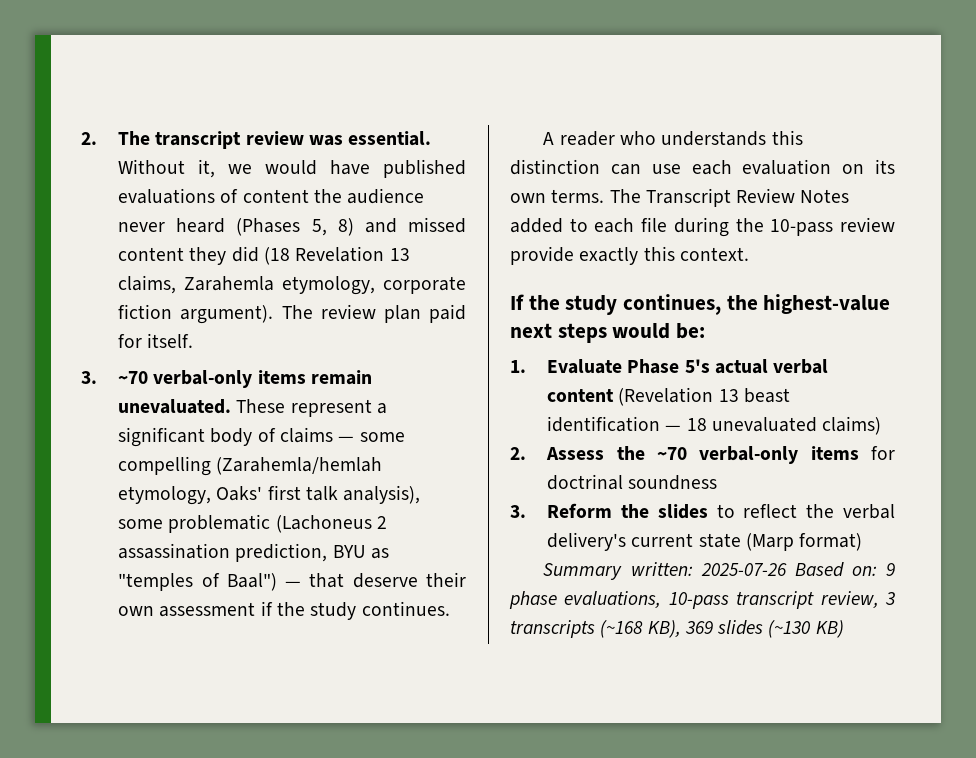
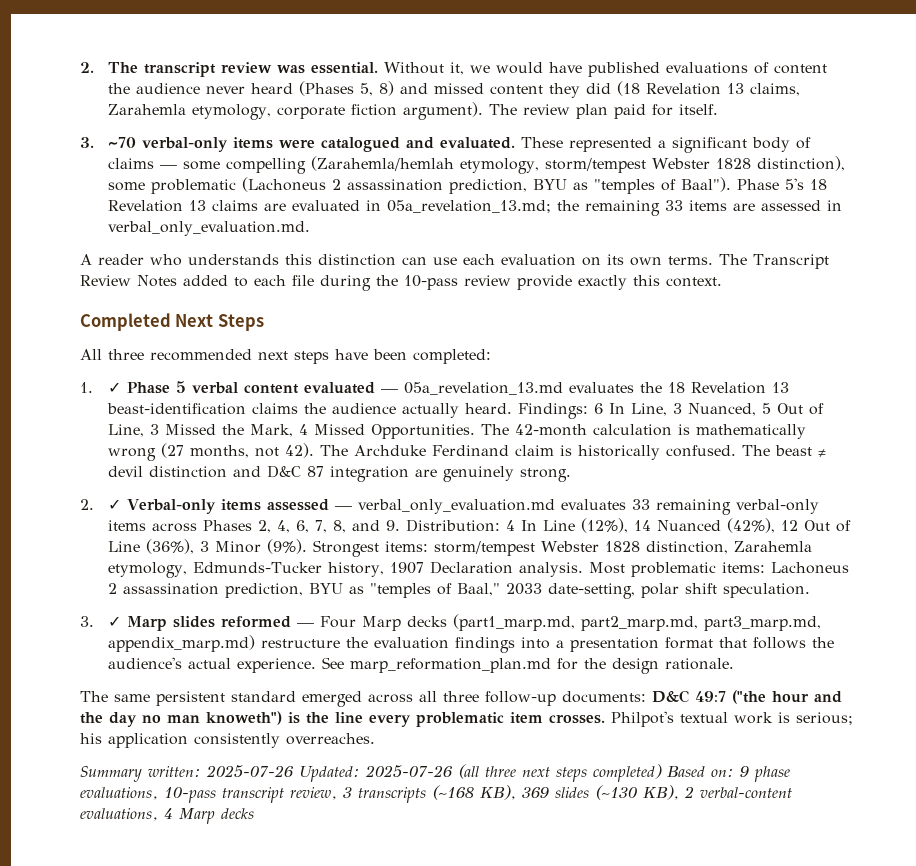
[310,370,372,385] [118,399,372,417] remain unevaluated. These represent -> [278,137,652,152] were catalogued and evaluated. These represented
[216,485,421,504] Oaks' first talk analysis), -> [544,156,845,173] storm/tempest Webster 1828 distinction),
[226,572,467,591] [118,601,450,620] Baal") — that deserve their own assessment if the study continues. -> [680,177,827,192] [107,200,842,216] [107,221,310,236] Baal"). Phase 5's 18 Revelation 13 claims are evaluated in 05a_revelation_13.md; the remaining 33 items are assessed in verbal_only_evaluation.md.
[510,294,891,315] [510,323,706,343] [510,359,829,374] [547,387,790,406] [547,416,882,435] [510,446,895,464] [547,474,718,490] [510,503,895,519] [547,532,863,551] [543,562,787,580] If the study continues, the highest-value next steps would be: // 1. Evaluate Phase 5's actual verbal content (Revelation 13 beast identification — 18 unevaluated claims) // 2. Assess the ~70 verbal-only items for doctrinal soundness // 3. Reform the slides to reflect the verbal delivery's current state (Marp format) // Summary written: 2025-07-26 -> [80,313,264,331] [80,349,491,364] [80,381,789,395] [106,403,824,419] [107,424,806,439] [107,443,826,461] [107,465,571,482] [80,499,819,515] [107,518,851,533] [107,539,812,557] [107,561,849,578] [107,583,810,599] [80,614,821,631] [107,635,834,653] [107,657,734,674] [80,690,842,707] [80,711,853,727] [80,733,375,748] [80,764,662,782] Completed Next Steps // All three recommended next steps have been completed: // 1. ✓ Phase 5 verbal content evaluated — 05a_revelation_13.md evaluates the 18 Revelation 13 beast-identification claims the audience actually heard. Findings: 6 In Line, 3 Nuanced, 5 Out of Line, 3 Missed the Mark, 4 Missed Opportunities. The 42-month calculation is mathematically wrong (27 months, not 42). The Archduke Ferdinand claim is historically confused. The beast ≠ devil distinction and D&C 87 integration are genuinely strong. // 2. ✓ Verbal-only items assessed — verbal_only_evaluation.md evaluates 33 remaining verbal-only items across Phases 2, 4, 6, 7, 8, and 9. Distribution: 4 In Line (12%), 14 Nuanced (42%), 12 Out of Line (36%), 3 Minor (9%). Strongest items: storm/tempest Webster 1828 distinction, Zarahemla etymology, Edmunds-Tucker history, 1907 Declaration analysis. Most problematic items: Lachoneus 2 assassination prediction, BYU as "temples of Baal," 2033 date-setting, polar shift speculation. // 3. ✓ Marp slides reformed — Four Marp decks (part1_marp.md, part2_marp.md, part3_marp.md, appendix_marp.md) restructure the evaluation findings into a presentation format that follows the audience's actual experience. See marp_reformation_plan.md for the design rationale. // The same persistent standard emerged across all three follow-up documents: D&C 49:7 ("the hour and the day no man knoweth") is the line every problematic item crosses. Philpot's textual work is serious; his application consistently overreaches. // Summary written: 2025-07-26 Updated: 2025-07-26 (all three next steps completed)
[815,620,844,638] KB) -> [642,785,792,800] [80,808,254,824] KB), 2 verbal-content evaluations, 4 Marp decks

